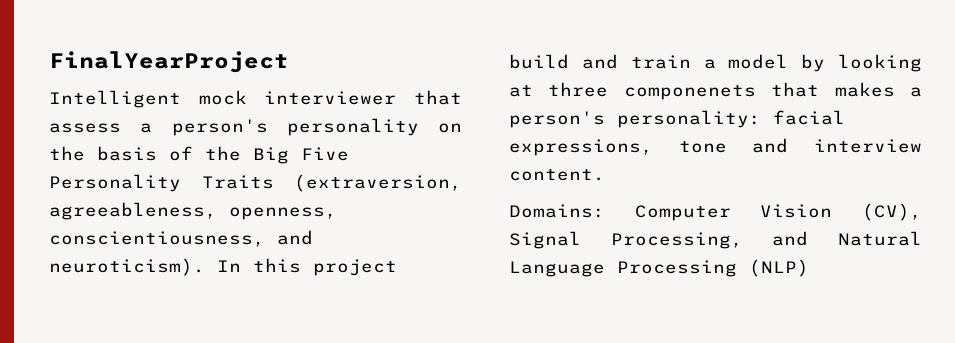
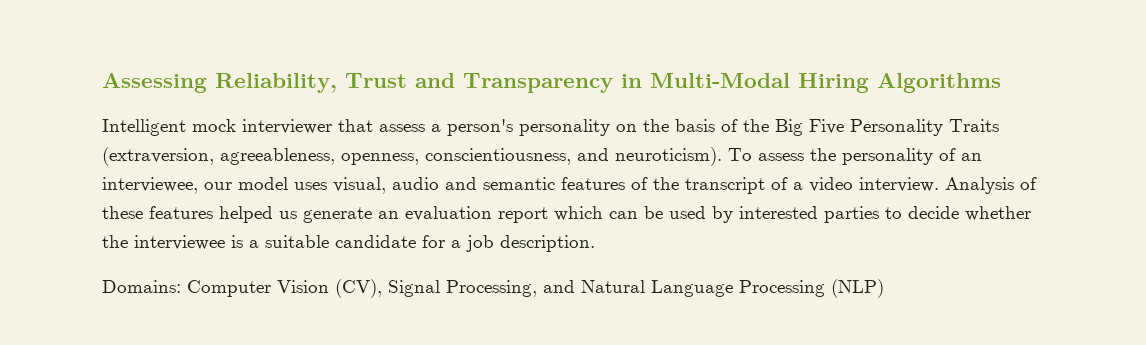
[49,51,289,73] FinalYearProject -> [102,73,1001,93] Assessing Reliability, Trust and Transparency in Multi-Modal Hiring Algorithms
[217,258,397,276] [509,54,922,72] [509,82,922,100] [509,110,845,128] [509,138,922,156] [509,169,605,181] In this project build and train a model by looking at three componenets that makes a person's personality: facial expressions, tone and interview content. -> [728,148,982,165] [102,177,1037,194] [102,206,1031,223] [102,235,595,252] To assess the personality of an interviewee, our model uses visual, audio and semantic features of the transcript of a video interview. Analysis of these features helped us generate an evaluation report which can be used by interested parties to decide whether the interviewee is a suitable candidate for a job description.

